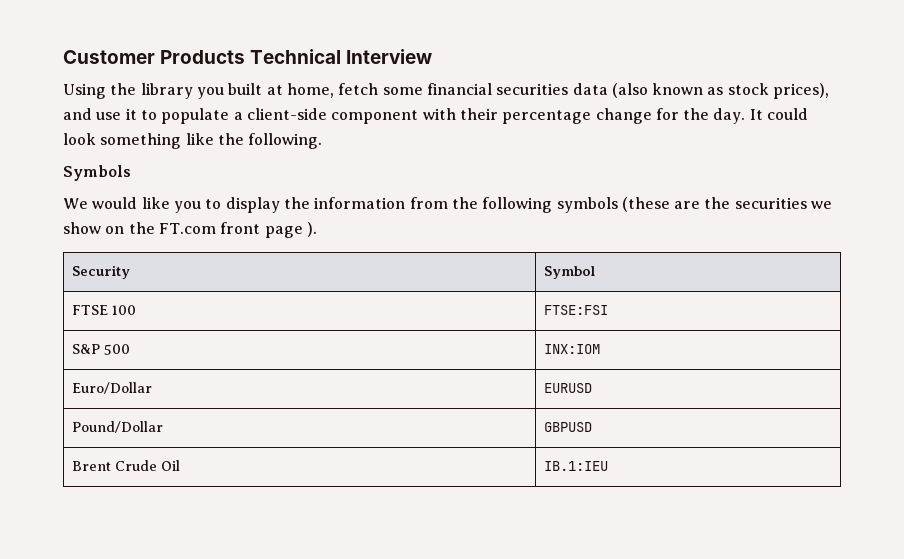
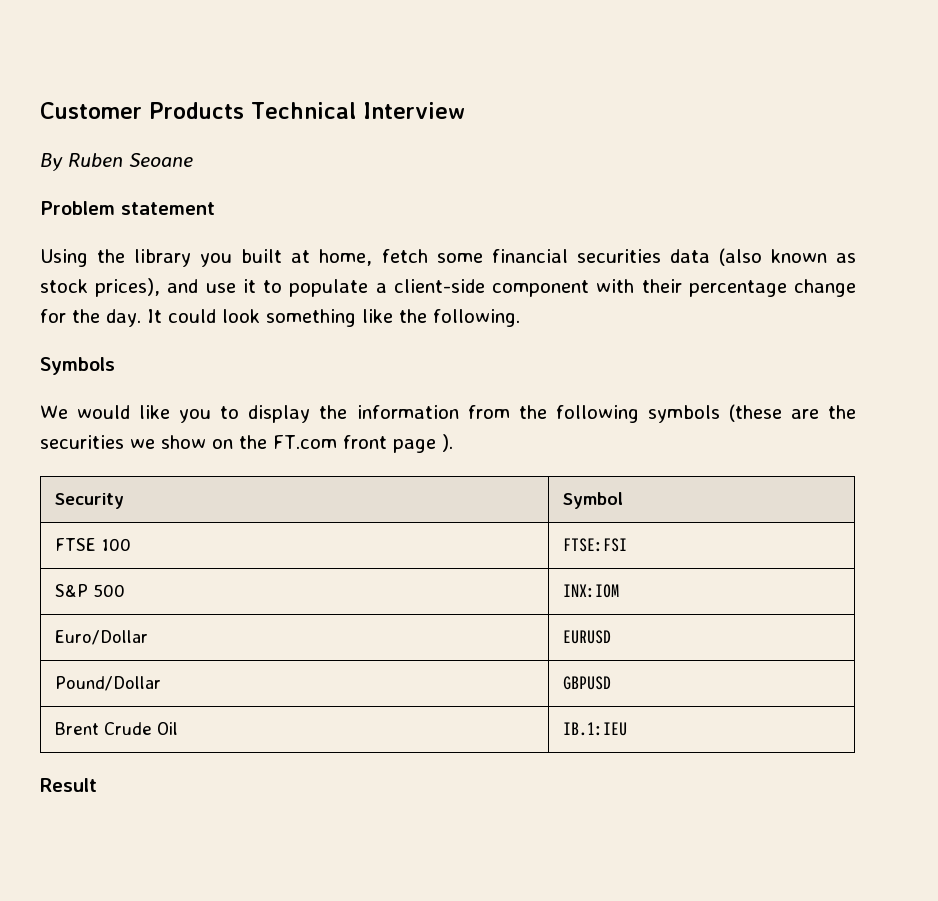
(433, 56) none -> [40,153,193,171] [40,201,215,215] // By Ruben Seoane // Problem statement
(609, 466) none -> [40,778,97,792] // Result

